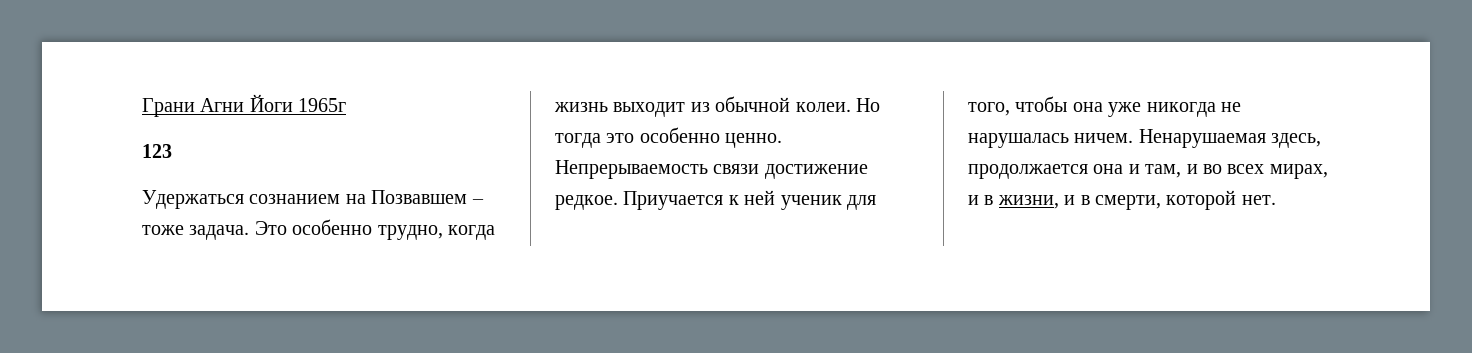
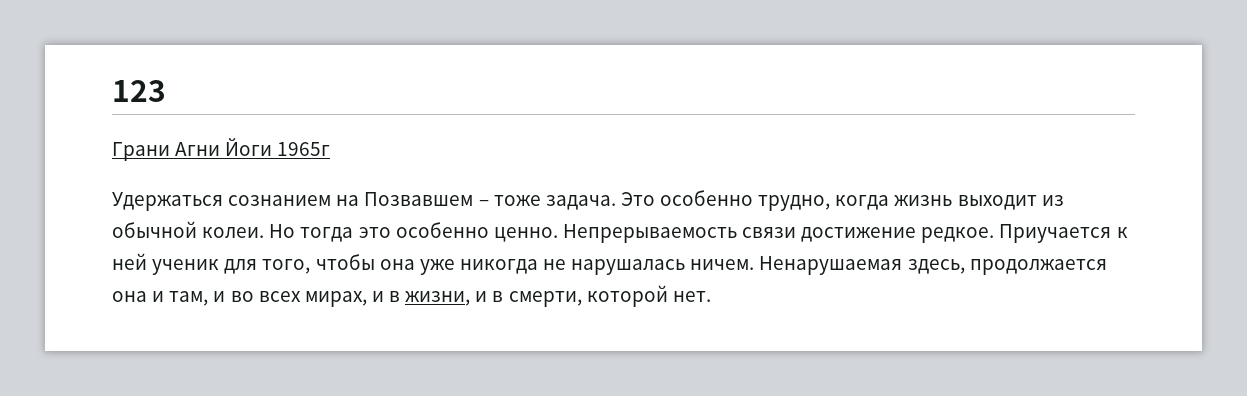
(142, 107) none -> [112,80,166,102] 123 //
[142,144,172,158] // 123 -> (331, 149) none

